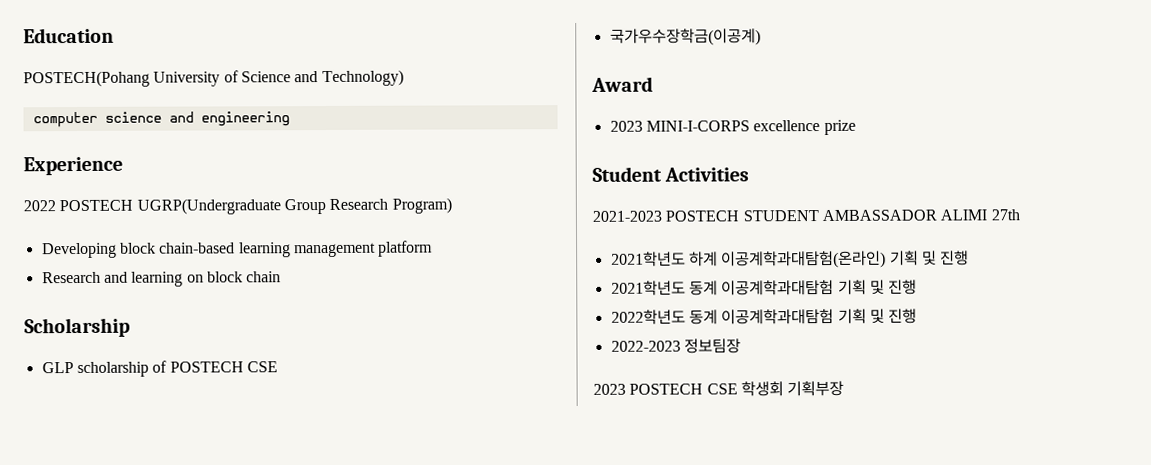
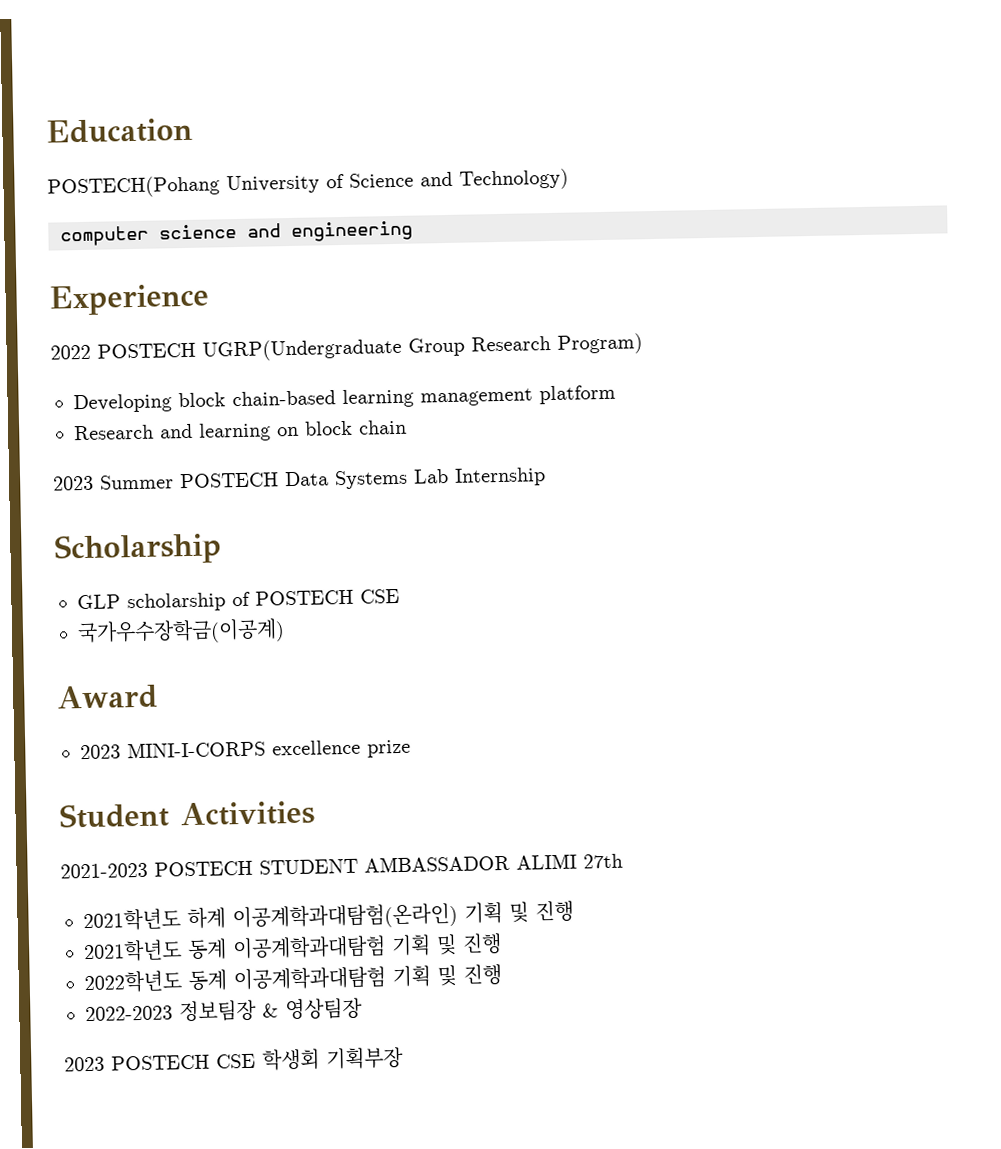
(282, 277) none -> [53,467,546,491] // 2023 Summer POSTECH Data Systems Lab Internship
(741, 346) none -> [262,997,363,1021] & 영상팀장

